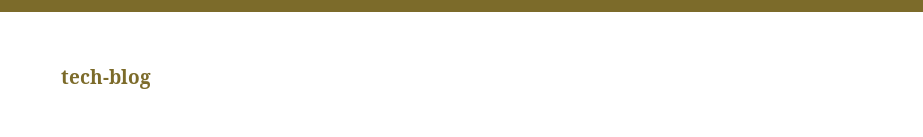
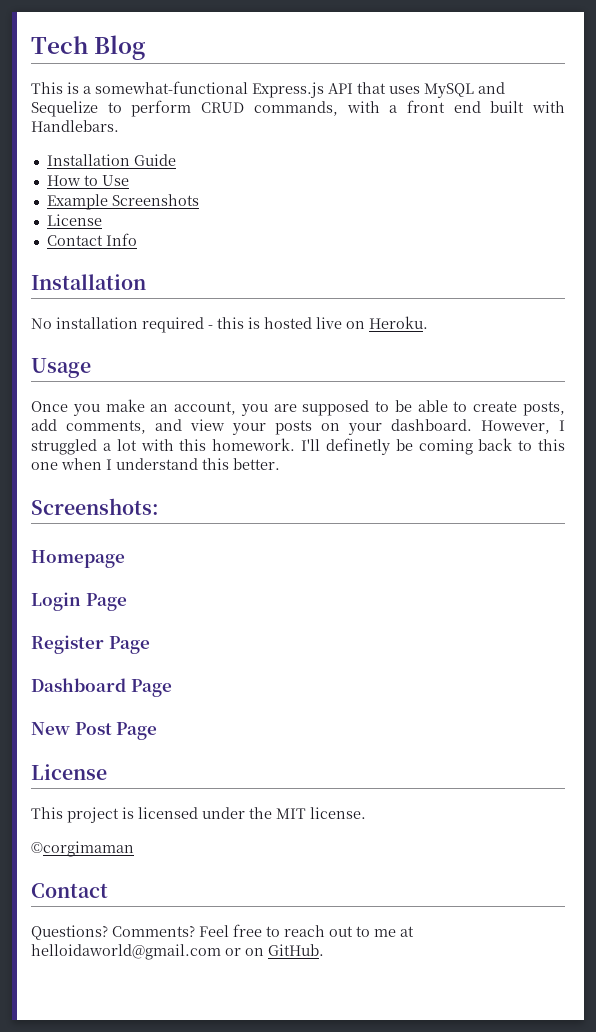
[61,69,151,89] tech-blog -> [31,35,146,60] [31,81,505,98] [31,100,565,117] [31,120,119,132] [46,154,176,166] [46,175,129,186] [46,194,199,210] [46,214,102,226] [46,233,137,246] [31,274,146,290] [31,316,428,333] [31,358,91,378] [31,399,565,416] [31,419,565,435] [31,438,565,455] [31,458,280,470] [31,498,159,515] [31,550,125,568] [31,592,127,611] [31,635,150,654] [31,678,172,697] [31,722,158,740] [31,764,107,780] [31,807,366,823] [31,841,134,857] [31,883,108,898] [31,924,414,940] [31,944,324,960] Tech Blog // This is a somewhat-functional Express.js API that uses MySQL and Sequelize to perform CRUD commands, with a front end built with Handlebars. // Installation Guide // How to Use // Example Screenshots // License // Contact Info // Installation // No installation required - this is hosted live on Heroku. // Usage // Once you make an account, you are supposed to be able to create posts, add comments, and view your posts on your dashboard. However, I struggled a lot with this homework. I'll definetly be coming back to this one when I understand this better. // Screenshots: // Homepage // Login Page // Register Page // Dashboard Page // New Post Page // License // This project is licensed under the MIT license. // ©corgimaman // Contact // Questions? Comments? Feel free to reach out to me at helloidaworld@gmail.com or on GitHub.

